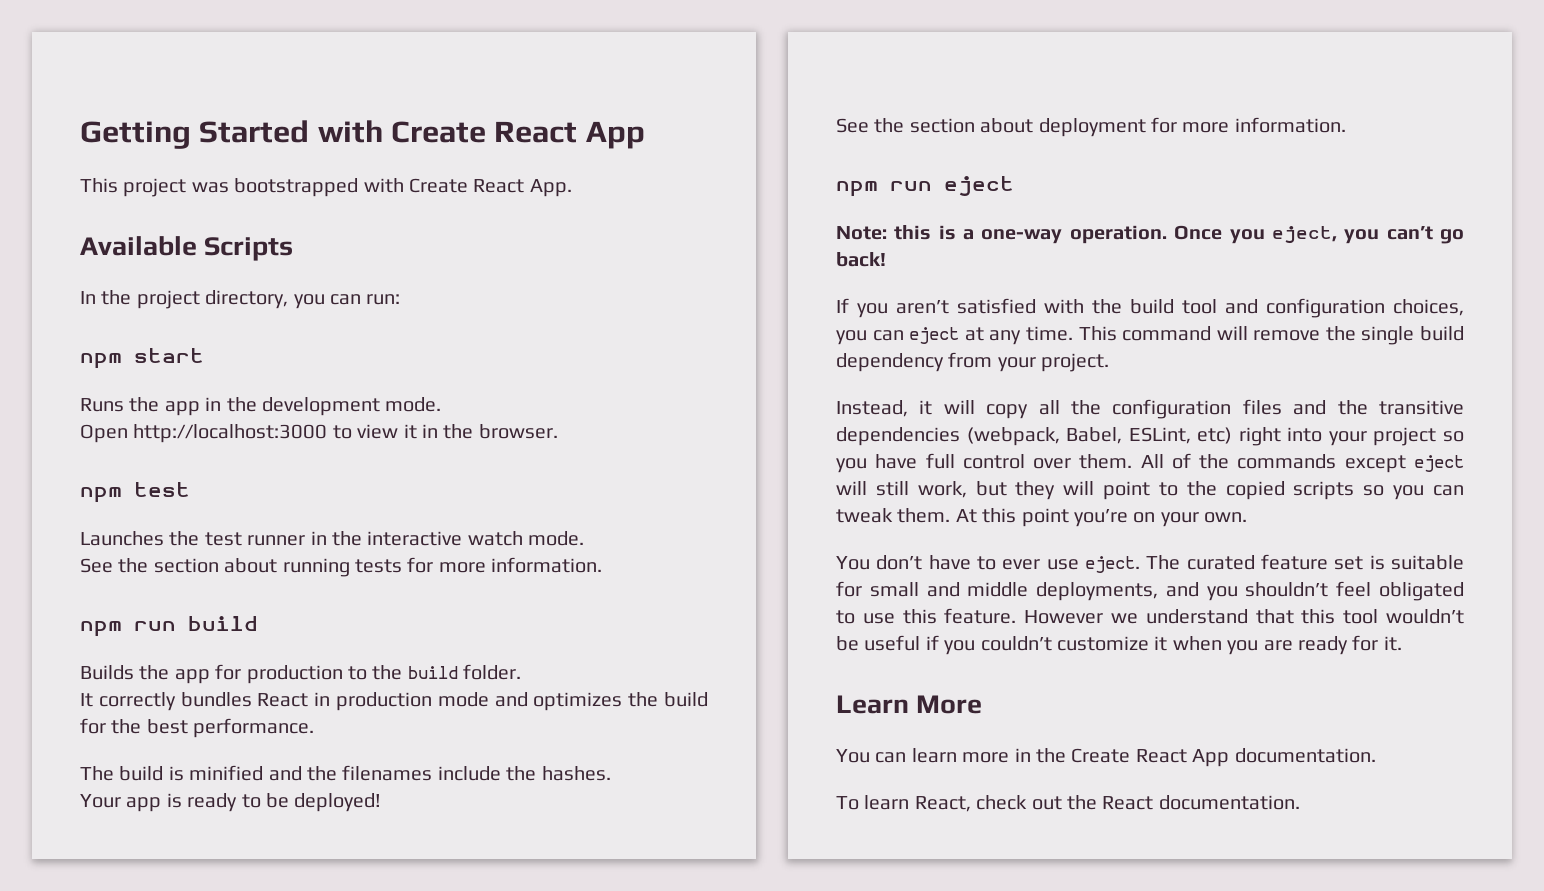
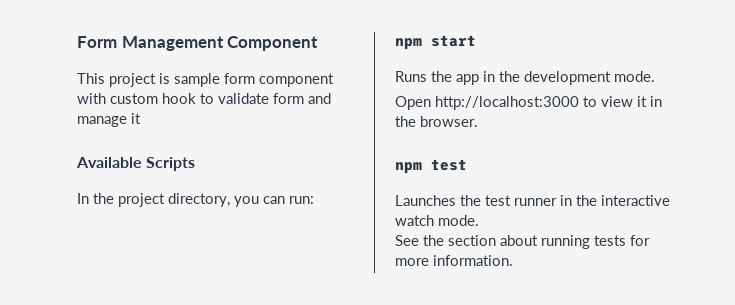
[80,120,645,149] [80,178,572,197] Getting Started with Create React App // This project was bootstrapped with Create React App. -> [77,36,319,51] [77,73,334,87] [77,93,331,104] [77,113,141,127] Form Management Component // This project is sample form component with custom hook to validate form and manage it
[80,616,258,637] [80,664,522,684] [80,692,708,711] [80,718,315,738] [80,765,611,781] [80,793,382,812] [836,117,1346,137] [836,176,1014,197] [836,225,1464,244] [836,252,886,267] [836,298,1464,318] [836,326,1464,345] [836,352,1110,372] [836,399,1464,419] [836,427,1464,446] [836,453,1464,473] [836,481,1464,500] [836,508,1248,527] [836,554,1464,573] [836,581,1464,601] [836,608,1464,624] [836,635,1402,655] [836,695,983,714] [836,748,1376,767] [836,795,1300,812] // npm run build // Builds the app for production to the build folder. // It correctly bundles React in production mode and optimizes the build for the best performance. // The build is minified and the filenames include the hashes. // Your app is ready to be deployed! // See the section about deployment for more information. // npm run eject // Note: this is a one-way operation. Once you eject, you can’t go back! // If you aren’t satisfied with the build tool and configuration choices, you can eject at any time. This command will remove the single build dependency from your project. // Instead, it will copy all the configuration files and the transitive dependencies (webpack, Babel, ESLint, etc) right into your project so you have full control over them. All of the commands except eject will still work, but they will point to the copied scripts so you can tweak them. At this point you’re on your own. // You don’t have to ever use eject. The curated feature set is suitable for small and middle deployments, and you shouldn’t feel obligated to use this feature. However we understand that this tool wouldn’t be useful if you couldn’t customize it when you are ready for it. // Learn More // You can learn more in the Create React App documentation. // To learn React, check out the React documentation. -> (513, 260) none

